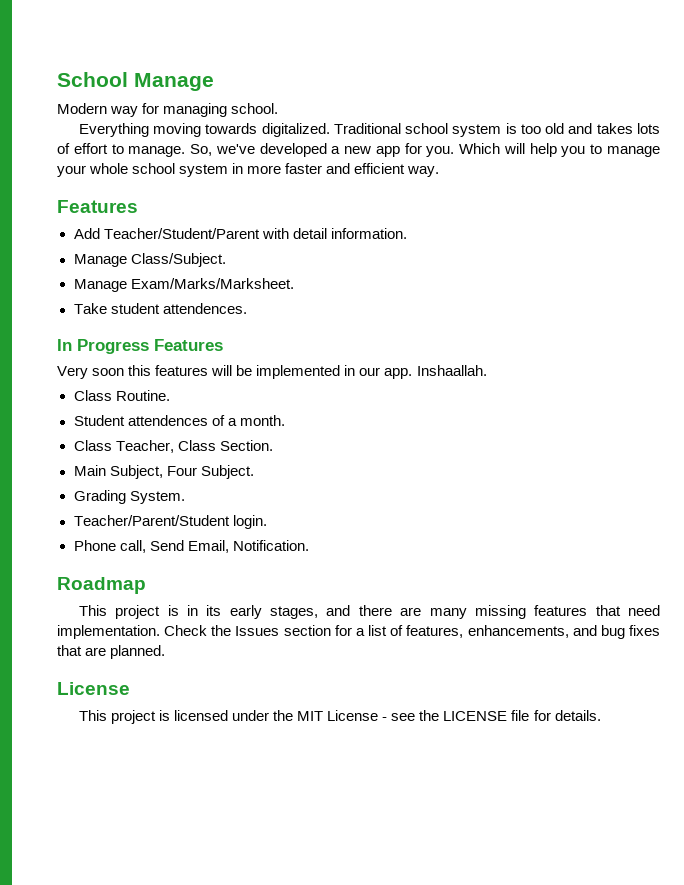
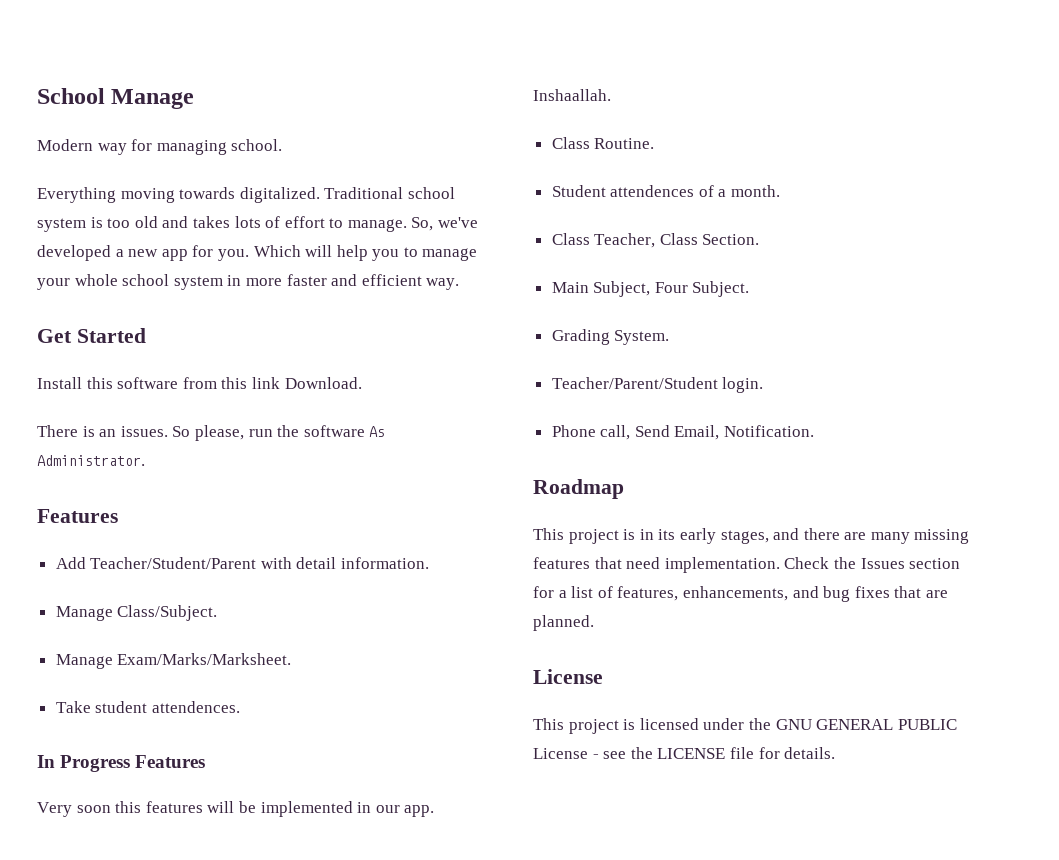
(440, 171) none -> [37,328,146,343] [37,377,362,389] [37,425,386,441] [37,455,145,466] // Get Started // Install this software from this link Download. // There is an issues. So please, run the software As Administrator.
[297,711,324,721] MIT -> [775,719,957,730] GNU GENERAL PUBLIC

